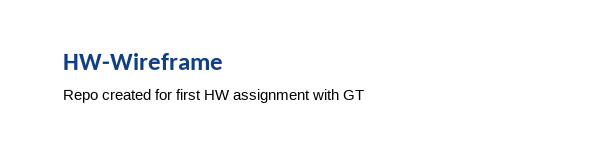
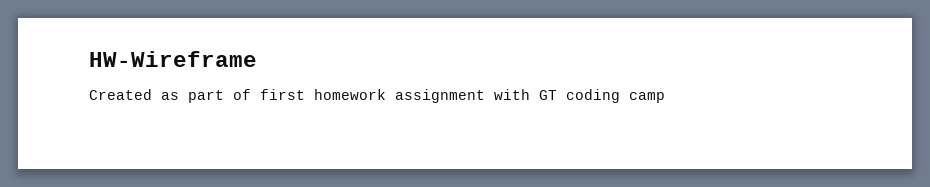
[62,88,231,103] Repo created for first HW -> [89,89,386,103] Created as part of first homework
(365, 95) none -> [566,89,665,103] coding camp

